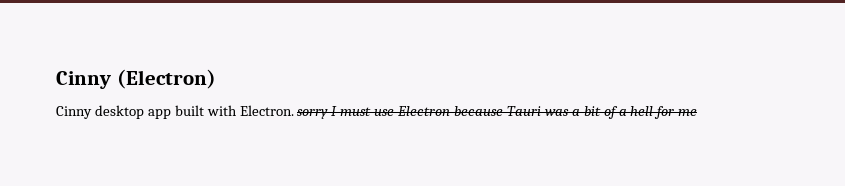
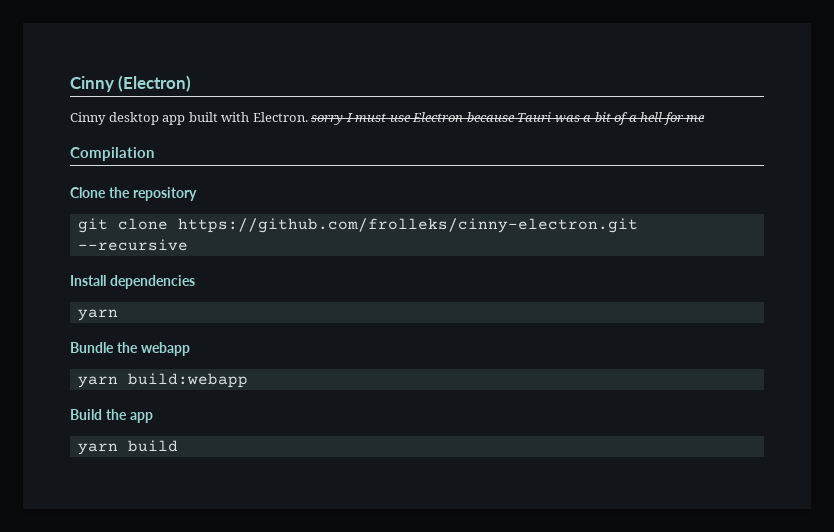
(698, 112) none -> [70,147,154,161] [70,187,197,201] [77,218,638,233] [77,239,188,251] [70,275,195,289] [77,309,118,321] [70,342,190,356] [77,373,248,388] [70,409,153,423] [77,440,178,455] // Compilation // Clone the repository // git clone https://github.com/frolleks/cinny-electron.git --recursive // Install dependencies // yarn // Bundle the webapp // yarn build:webapp // Build the app // yarn build

